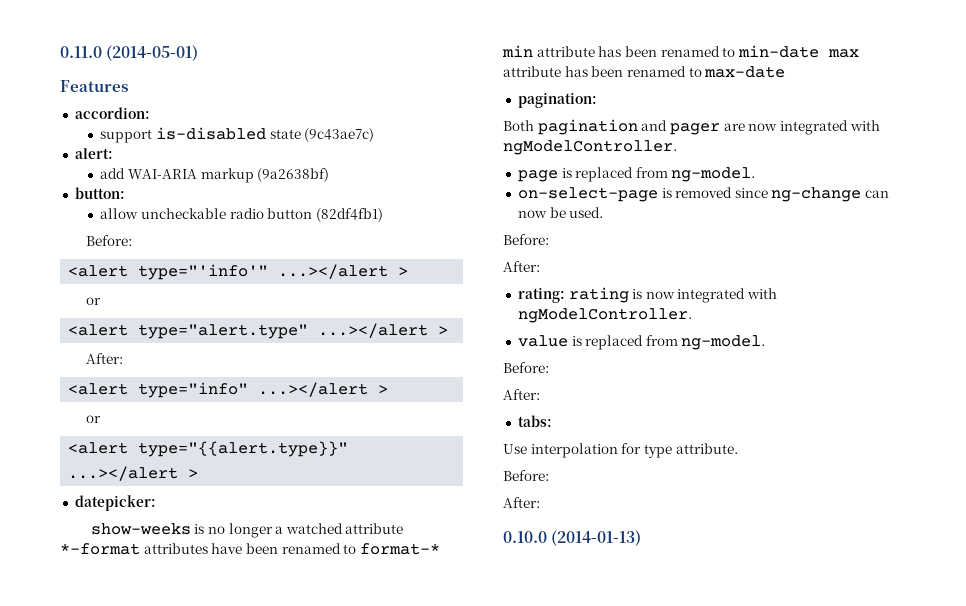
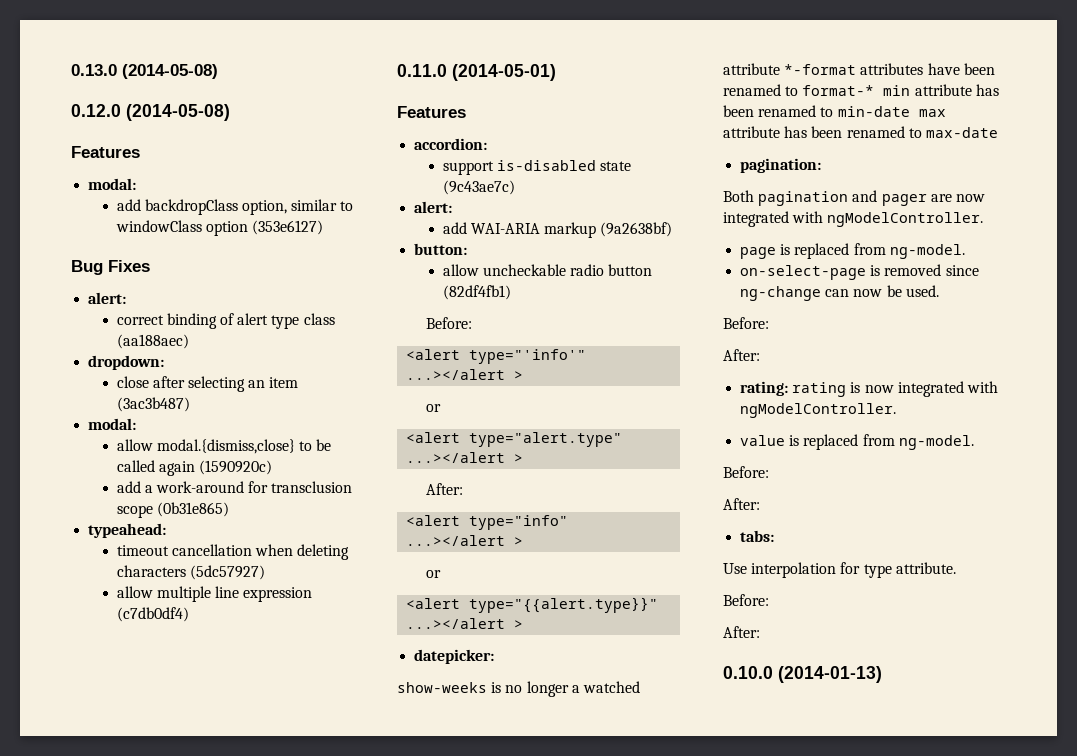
(60, 52) none -> [71,64,218,79] [71,104,230,121] [71,146,140,158] [88,178,137,190] [116,199,354,215] [115,220,324,236] [71,260,150,275] [88,292,127,304] [116,313,335,329] [116,334,189,349] [88,355,165,370] [116,376,299,392] [116,397,190,412] [88,418,137,430] [116,439,332,454] [116,460,273,476] [116,481,353,493] [116,502,229,518] [88,523,167,538] [116,544,350,560] [116,565,265,580] [116,586,313,602] [116,607,189,622] 0.13.0 (2014-05-08) // 0.12.0 (2014-05-08) // Features // modal: // add backdropClass option, similar to windowClass option (353e6127) // Bug Fixes // alert: // correct binding of alert type class (aa188aec) // dropdown: // close after selecting an item (3ac3b487) // modal: // allow modal.{dismiss,close} to be called again (1590920c) // add a work-around for transclusion scope (0b31e865) // typeahead: // timeout cancellation when deleting characters (5dc57927) // allow multiple line expression (c7db0df4) //

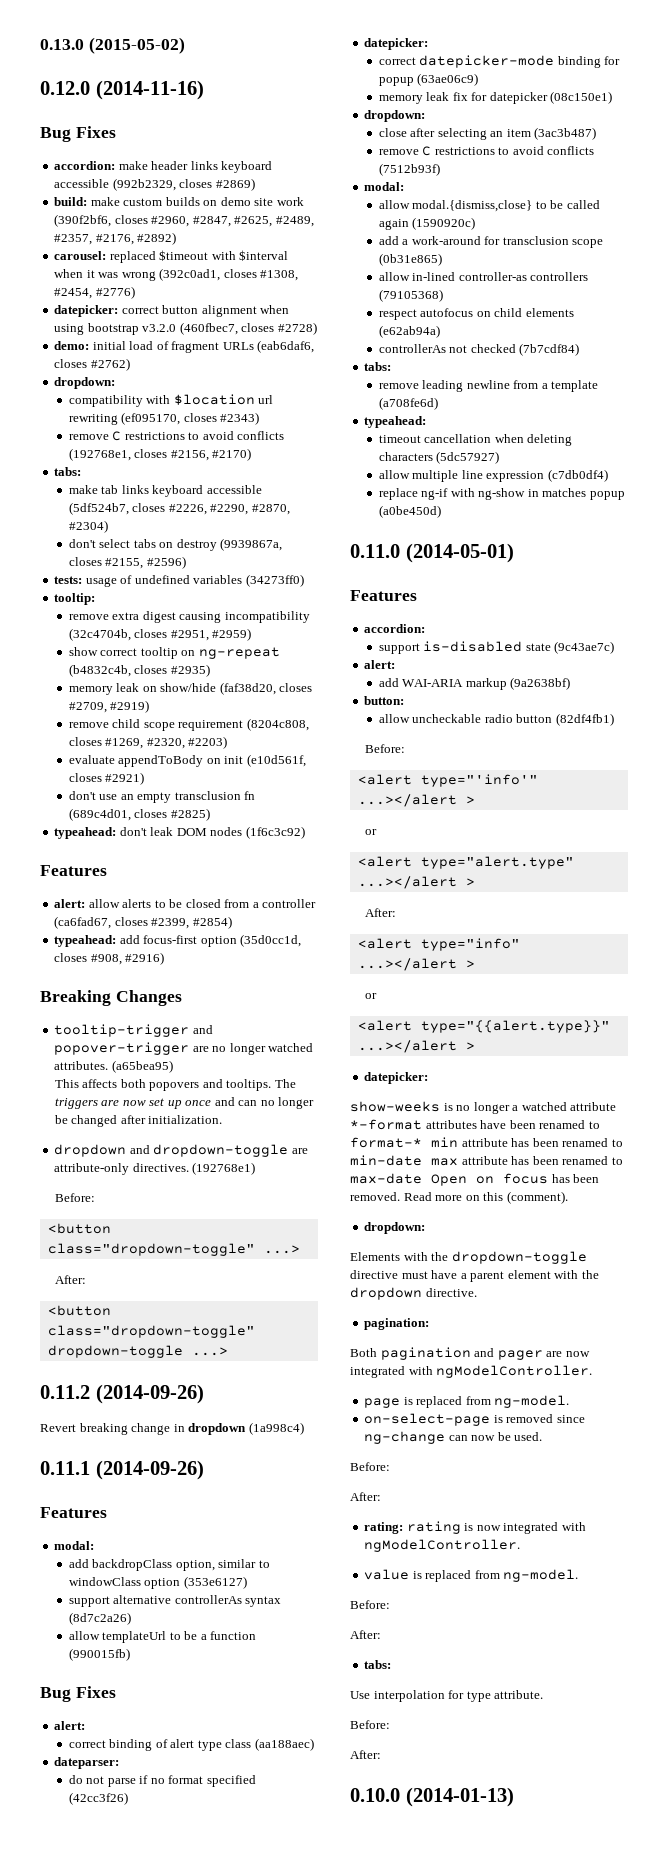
[122,64,218,79] (2014-05-08) -> [88,37,185,54] (2015-05-02)
[126,104,230,121] (2014-05-08) -> [95,80,204,100] [40,126,116,142] [54,161,273,173] [54,178,255,191] [54,197,304,206] [54,214,314,227] [54,232,177,245] [54,250,289,263] [54,268,299,281] [54,286,135,299] [54,305,290,317] [54,322,317,335] [54,340,315,353] [54,358,130,371] [54,377,116,389] [68,394,274,407] [68,412,260,425] [68,431,285,441] [68,448,252,461] [54,467,82,476] [68,485,262,497] [68,502,290,515] [68,520,108,533] [68,538,283,551] [68,556,186,569] [54,574,304,587] [54,593,96,605] [68,611,310,623] [68,628,252,641] [68,647,280,659] [68,664,210,677] [68,682,313,695] [68,700,150,713] [68,718,309,731] [68,736,228,749] [68,754,306,767] [68,772,145,785] [68,791,256,803] [68,808,210,821] [54,826,305,839] [40,865,107,876] [54,899,317,908] [54,916,232,929] [54,934,302,947] [54,952,165,965] [40,990,182,1006] [54,1024,213,1037] [54,1042,314,1055] [54,1060,173,1073] [54,1079,296,1091] [54,1097,315,1109] [54,1115,223,1127] [54,1144,308,1157] [54,1162,256,1175] [54,1193,95,1202] [47,1223,111,1234] [47,1243,300,1256] [54,1275,86,1284] [47,1305,111,1316] [47,1325,255,1338] [47,1345,228,1358] [40,1384,204,1404] [40,1422,304,1435] [40,1460,204,1480] (2014-11-16) // Bug Fixes // accordion: make header links keyboard accessible (992b2329, closes #2869) // build: make custom builds on demo site work (390f2bf6, closes #2960, #2847, #2625, #2489, #2357, #2176, #2892) // carousel: replaced $timeout with $interval when it was wrong (392c0ad1, closes #1308, #2454, #2776) // datepicker: correct button alignment when using bootstrap v3.2.0 (460fbec7, closes #2728) // demo: initial load of fragment URLs (eab6daf6, closes #2762) // dropdown: // compatibility with $location url rewriting (ef095170, closes #2343) // remove C restrictions to avoid conflicts (192768e1, closes #2156, #2170) // tabs: // make tab links keyboard accessible (5df524b7, closes #2226, #2290, #2870, #2304) // don't select tabs on destroy (9939867a, closes #2155, #2596) // tests: usage of undefined variables (34273ff0) // tooltip: // remove extra digest causing incompatibility (32c4704b, closes #2951, #2959) // show correct tooltip on ng-repeat (b4832c4b, closes #2935) // memory leak on show/hide (faf38d20, closes #2709, #2919) // remove child scope requirement (8204c808, closes #1269, #2320, #2203) // evaluate appendToBody on init (e10d561f, closes #2921) // don't use an empty transclusion fn (689c4d01, closes #2825) // typeahead: don't leak DOM nodes (1f6c3c92) // Features // alert: allow alerts to be closed from a controller (ca6fad67, closes #2399, #2854) // typeahead: add focus-first option (35d0cc1d, closes #908, #2916) // Breaking Changes // tooltip-trigger and popover-trigger are no longer watched attributes. (a65bea95) // This affects both popovers and tooltips. The triggers are now set up once and can no longer be changed after initialization. // dropdown and dropdown-toggle are attribute-only directives. (192768e1) // Before: // <button class="dropdown-toggle" ...> // After: // <button class="dropdown-toggle" dropdown-toggle ...> // 0.11.2 (2014-09-26) // Revert breaking change in dropdown (1a998c4) // 0.11.1 (2014-09-26)
(324, 227) none -> [68,1595,282,1607] [68,1612,131,1625] [68,1631,257,1643] [68,1648,130,1661] // support alternative controllerAs syntax (8d7c2a26) // allow templateUrl to be a function (990015fb)
(189, 341) none -> [54,1757,120,1769] [68,1775,256,1787] [68,1792,128,1805] [364,38,429,50] [378,55,621,68] [378,73,479,86] [378,91,613,104] // dateparser: // do not parse if no format specified (42cc3f26) // datepicker: // correct datepicker-mode binding for popup (63ae06c9) // memory leak fix for datepicker (08c150e1)
(190, 404) none -> [378,146,595,156] [378,163,440,176] // remove C restrictions to avoid conflicts (7512b93f)
(229, 509) none -> [378,272,589,281] [378,289,443,302] [378,308,574,320] [378,325,440,338] [378,343,580,356] [364,362,392,371] [378,380,599,392] [378,397,438,410] // allow in-lined controller-as controllers (79105368) // respect autofocus on child elements (e62ab94a) // controllerAs not checked (7b7cdf84) // tabs: // remove leading newline from a template (a708fe6d)
(189, 614) none -> [378,488,625,500] [378,505,441,518] // replace ng-if with ng-show in matches popup (a0be450d)
(998, 132) none -> [431,1173,600,1186] [350,1191,568,1204] [364,1222,426,1234] [350,1251,587,1264] [350,1270,599,1282] [350,1287,477,1300] Open on focus has been removed. Read more on this (comment). // dropdown: // Elements with the dropdown-toggle directive must have a parent element with the dropdown directive.

